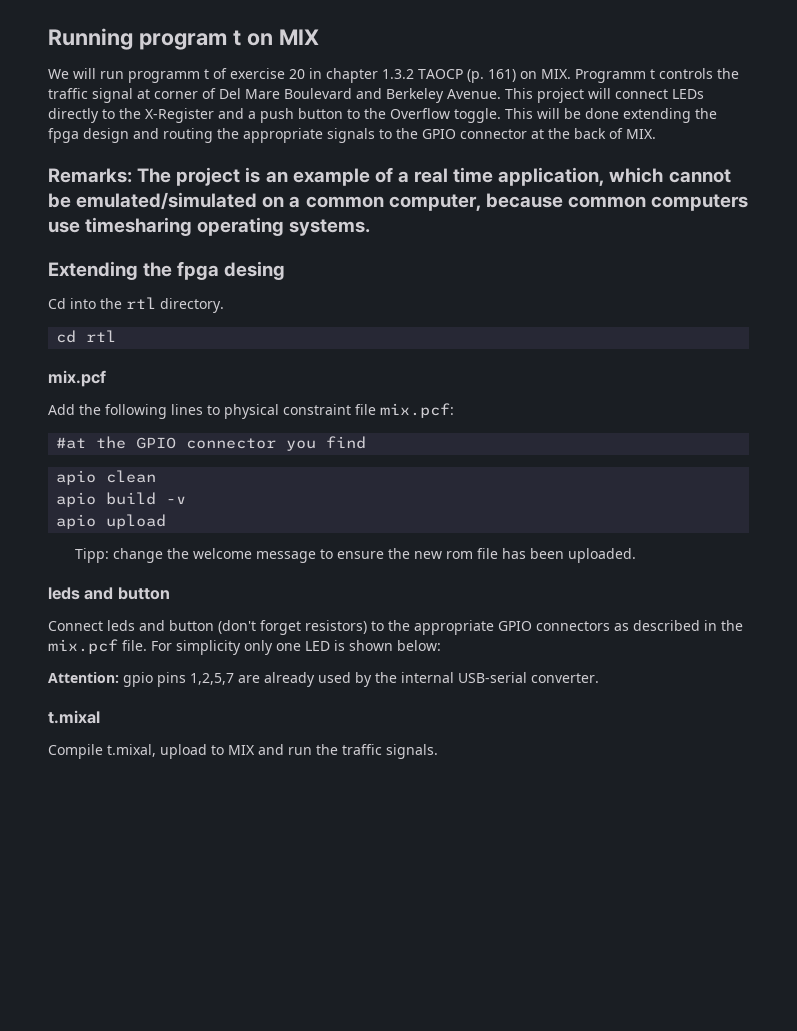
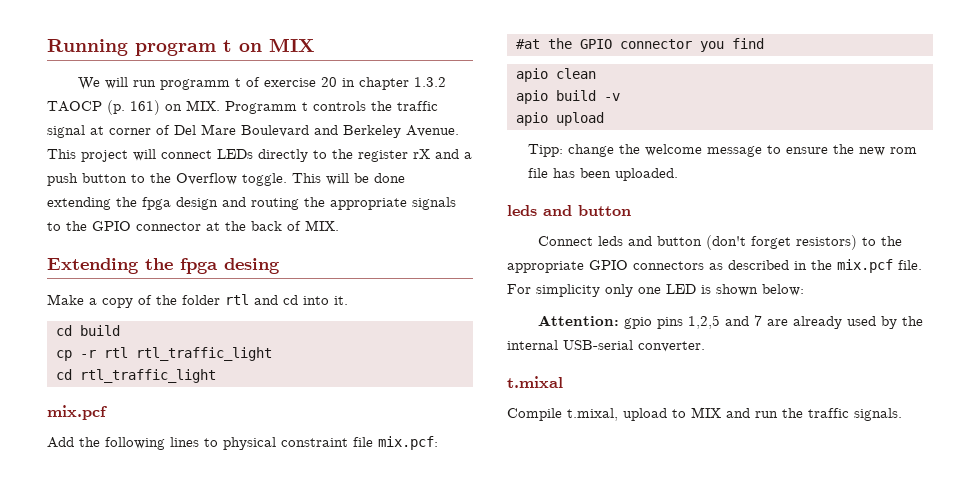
[145,108,214,123] X-Register -> [358,149,430,162] register rX
[48,167,731,186] [48,192,749,211] [48,217,371,236] [48,261,286,280] [48,297,224,313] [56,330,117,343] Remarks: The project is an example of a real time application, which cannot be emulated/simulated on a common computer, because common computers use timesharing operating systems. // Extending the fpga desing // Cd into the rtl directory. // cd rtl -> [47,258,280,274] [47,294,348,308] [56,325,120,336] [56,347,272,361] [56,369,216,383] Extending the fpga desing // Make a copy of the folder rtl and cd into it. // cd build // cp -r rtl rtl_traffic_light // cd rtl_traffic_light
[190,673,234,685] 1,2,5,7 -> [687,315,762,329] 1,2,5 and 7

